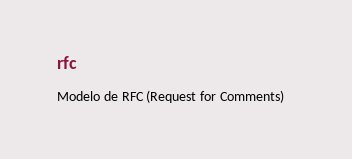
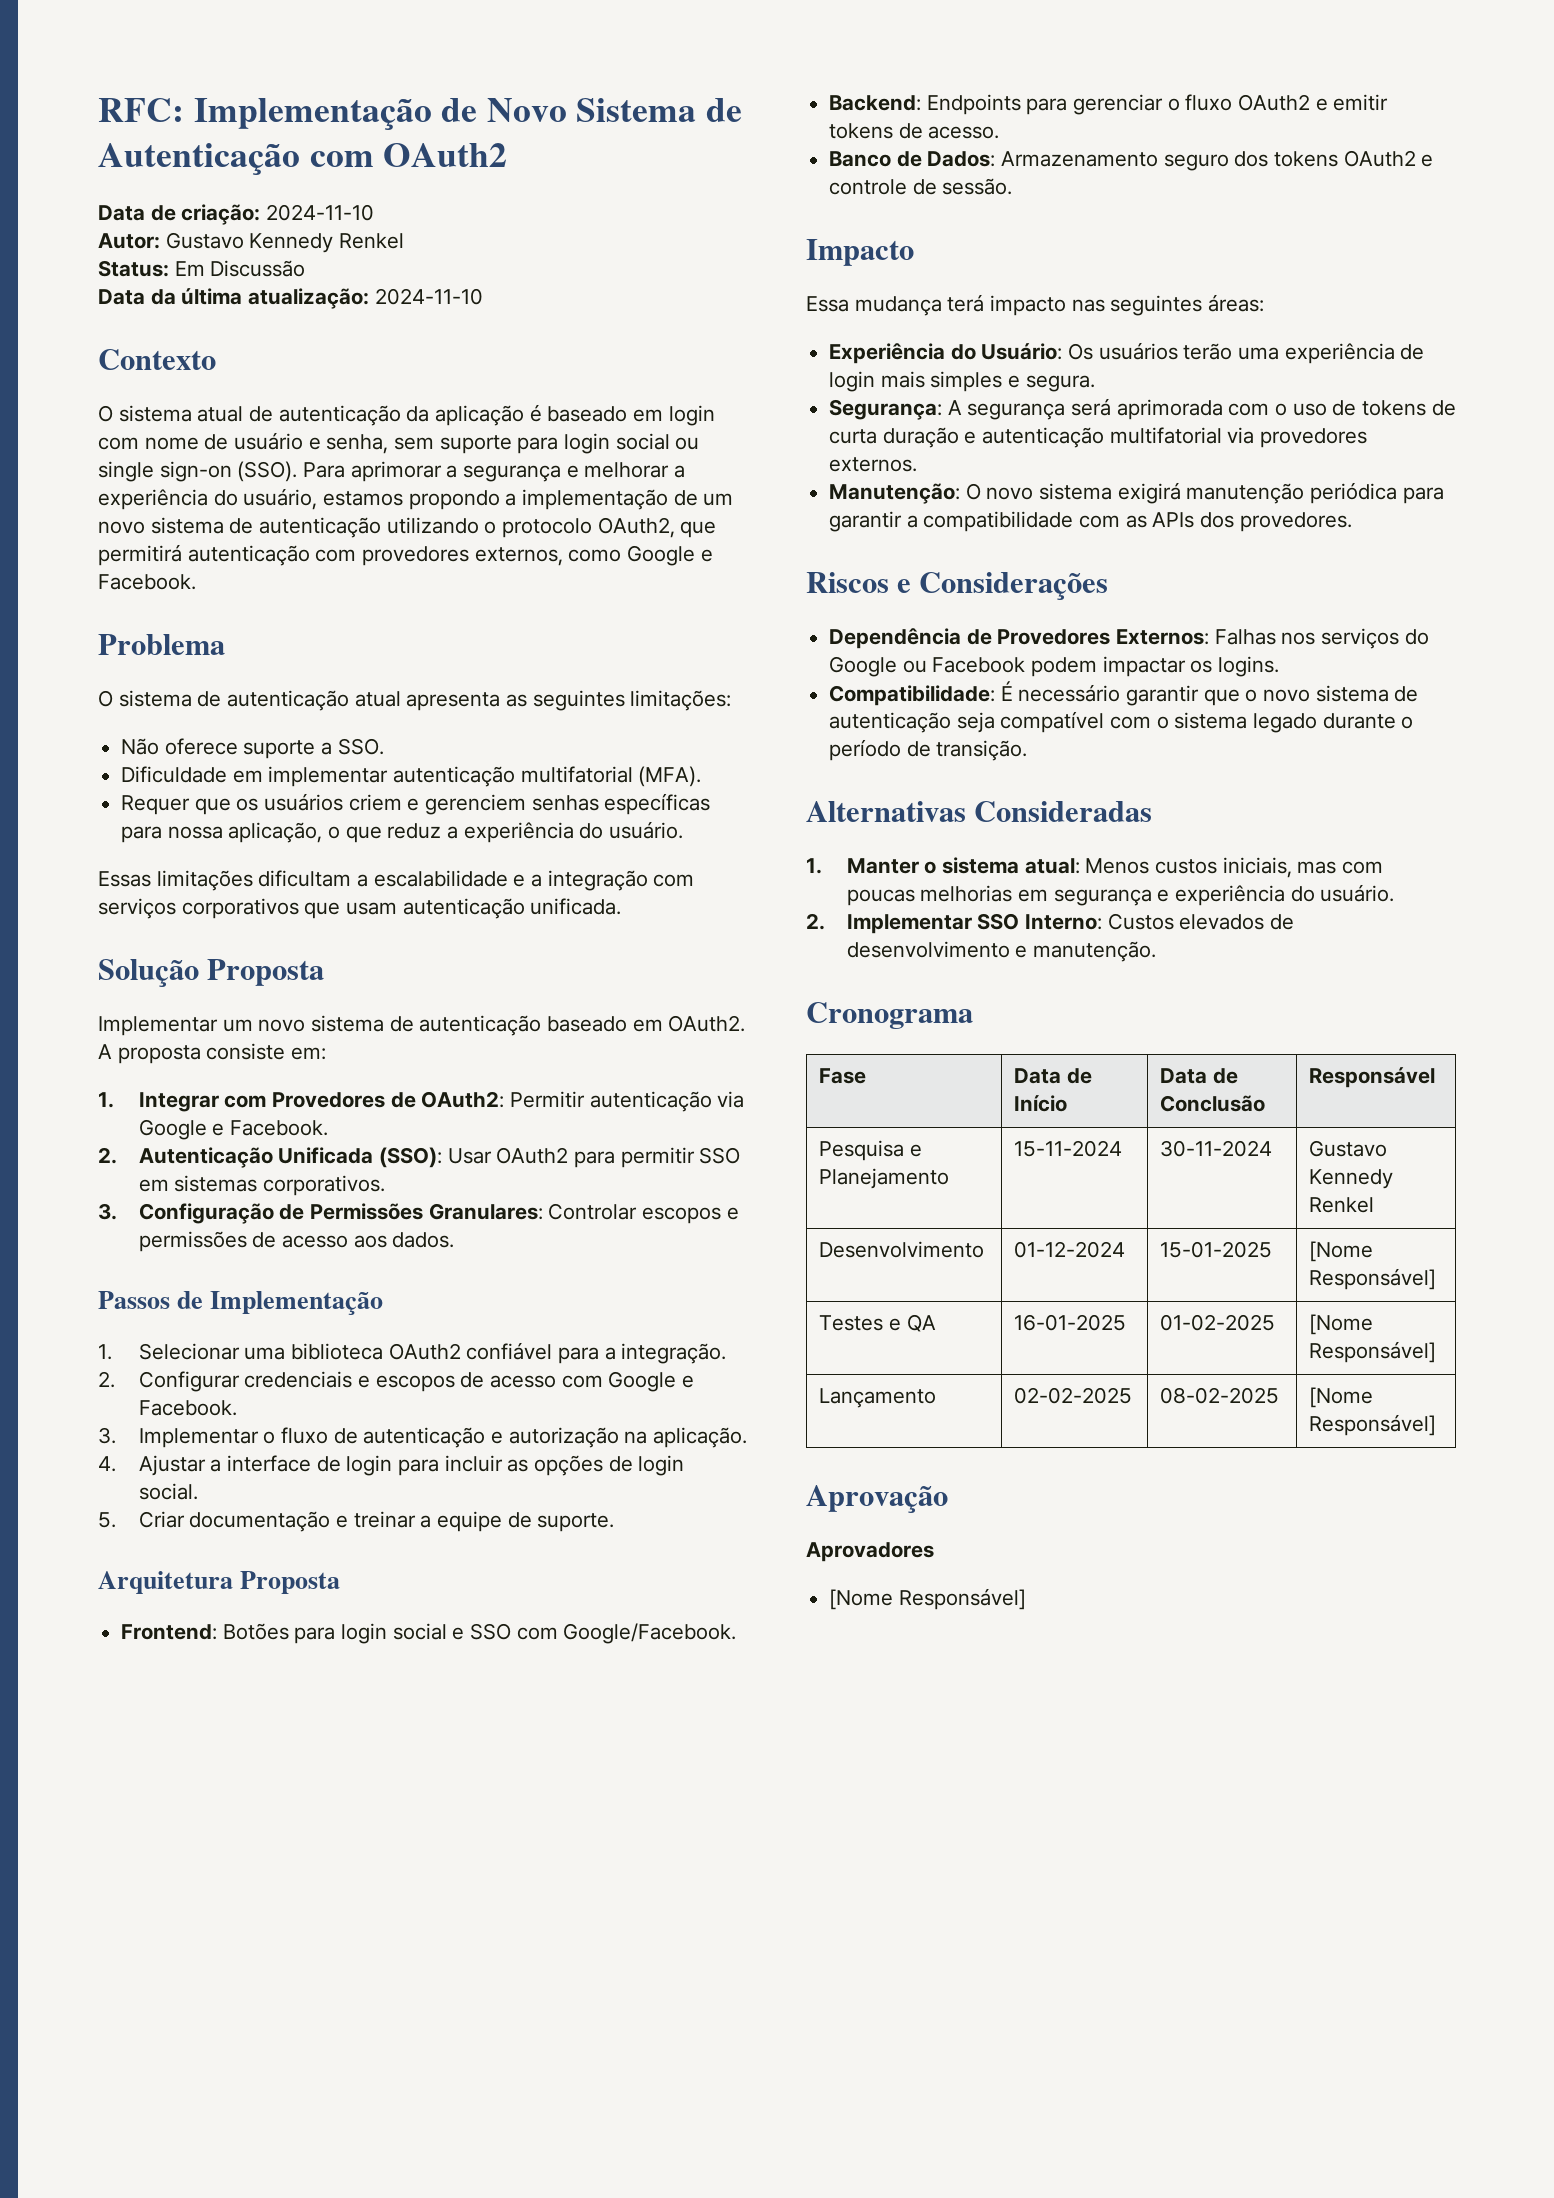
[57,56,77,69] [57,90,284,103] rfc // Modelo de RFC (Request for Comments) -> [98,98,742,130] [98,143,508,175] [98,204,375,225] [98,232,405,253] [98,260,306,277] [98,288,483,309] [98,349,216,370] [98,404,715,426] [98,432,700,454] [98,461,686,482] [98,488,734,510] [98,517,717,538] [98,544,713,566] [98,574,196,590] [98,634,225,655] [98,690,732,711] [121,738,384,759] [121,766,702,787] [121,793,711,815] [121,821,684,843] [98,870,695,891] [98,898,622,919] [98,959,325,987] [98,1015,746,1036] [98,1043,327,1064] [98,1091,745,1112] [138,1119,328,1140] [98,1147,741,1168] [138,1175,385,1196] [98,1203,739,1224] [138,1231,455,1252] [98,1291,384,1315] [98,1342,727,1364] [98,1371,695,1392] [138,1400,237,1416] [98,1427,748,1448] [98,1455,685,1476] [138,1483,198,1500] [98,1511,615,1532] [98,1571,341,1594] [121,1623,737,1644] [829,94,1389,115] [829,123,1000,139] [829,150,1434,171] [829,178,1013,195] [806,239,914,266] [806,294,1265,316] [829,342,1425,364] [829,371,1095,392] [829,398,1456,420] [829,427,1368,448] [829,457,918,472] [829,482,1444,504] [829,511,1352,532] [806,572,1109,600] [829,628,1429,649] [829,656,1280,677] [829,681,1419,706] [829,711,1414,733] [829,739,1028,761] [806,801,1153,822] [806,857,1384,878] [846,884,1395,906] [806,913,1294,934] [846,941,1156,962] [806,1002,973,1029] [819,1068,867,1084] [1014,1068,1092,1084] [1014,1095,1068,1112] [1160,1068,1238,1084] [1160,1095,1266,1112] [1309,1067,1436,1088] [819,1140,922,1161] [819,1168,950,1189] [1014,1140,1123,1157] [1160,1140,1273,1157] [1309,1140,1388,1157] [1309,1169,1394,1189] [1309,1197,1375,1213] [819,1241,985,1258] [1014,1241,1126,1258] [1160,1241,1273,1258] [1309,1241,1374,1262] [1309,1268,1437,1290] [819,1314,936,1332] [1014,1314,1127,1331] [1160,1314,1276,1331] [1309,1314,1374,1335] [1309,1341,1437,1363] [819,1388,937,1408] [1014,1387,1133,1404] [1160,1387,1280,1404] [1309,1387,1374,1408] [1309,1414,1437,1436] [806,1485,948,1513] [806,1542,934,1562] [829,1588,1026,1610] RFC: Implementação de Novo Sistema de Autenticação com OAuth2 // Data de criação: 2024-11-10 // Autor: Gustavo Kennedy Renkel // Status: Em Discussão // Data da última atualização: 2024-11-10 // Contexto // O sistema atual de autenticação da aplicação é baseado em login com nome de usuário e senha, sem suporte para login social ou single sign-on (SSO). Para aprimorar a segurança e melhorar a experiência do usuário, estamos propondo a implementação de um novo sistema de autenticação utilizando o protocolo OAuth2, que permitirá autenticação com provedores externos, como Google e Facebook. // Problema // O sistema de autenticação atual apresenta as seguintes limitações: // Não oferece suporte a SSO. // Dificuldade em implementar autenticação multifatorial (MFA). // Requer que os usuários criem e gerenciem senhas específicas para nossa aplicação, o que reduz a experiência do usuário. // Essas limitações dificultam a escalabilidade e a integração com serviços corporativos que usam autenticação unificada. // Solução Proposta // Implementar um novo sistema de autenticação baseado em OAuth2. A proposta consiste em: // 1. Integrar com Provedores de OAuth2: Permitir autenticação via Google e Facebook. // 2. Autenticação Unificada (SSO): Usar OAuth2 para permitir SSO em sistemas corporativos. // 3. Configuração de Permissões Granulares: Controlar escopos e permissões de acesso aos dados. // Passos de Implementação // 1. Selecionar uma biblioteca OAuth2 confiável para a integração. // 2. Configurar credenciais e escopos de acesso com Google e Facebook. // 3. Implementar o fluxo de autenticação e autorização na aplicação. // 4. Ajustar a interface de login para incluir as opções de login social. // 5. Criar documentação e treinar a equipe de suporte. // Arquitetura Proposta // Frontend: Botões para login social e SSO com Google/Facebook. // Backend: Endpoints para gerenciar o fluxo OAuth2 e emitir tokens de acesso. // Banco de Dados: Armazenamento seguro dos tokens OAuth2 e controle de sessão. // Impacto // Essa mudança terá impacto nas seguintes áreas: // Experiência do Usuário: Os usuários terão uma experiência de login mais simples e segura. // Segurança: A segurança será aprimorada com o uso de tokens de curta duração e autenticação multifatorial via provedores externos. // Manutenção: O novo sistema exigirá manutenção periódica para garantir a compatibilidade com as APIs dos provedores. // Riscos e Considerações // Dependência de Provedores Externos: Falhas nos serviços do Google ou Facebook podem impactar os logins. // Compatibilidade: É necessário garantir que o novo sistema de autenticação seja compatível com o sistema legado durante o período de transição. // Alternativas Consideradas // 1. Manter o sistema atual: Menos custos iniciais, mas com poucas melhorias em segurança e experiência do usuário. // 2. Implementar SSO Interno: Custos elevados de desenvolvimento e manutenção. // Cronograma // Fase | Data de Início | Data de Conclusão | Responsável // Pesquisa e Planejamento | 15-11-2024 | 30-11-2024 | Gustavo Kennedy Renkel // Desenvolvimento | 01-12-2024 | 15-01-2025 | [Nome Responsável] // Testes e QA | 16-01-2025 | 01-02-2025 | [Nome Responsável] // Lançamento | 02-02-2025 | 08-02-2025 | [Nome Responsável] // Aprovação // Aprovadores // [Nome Responsável]

